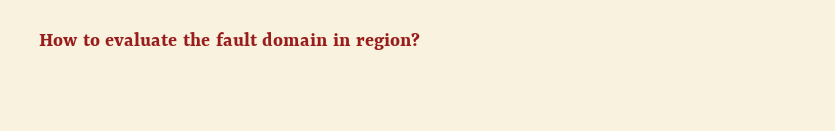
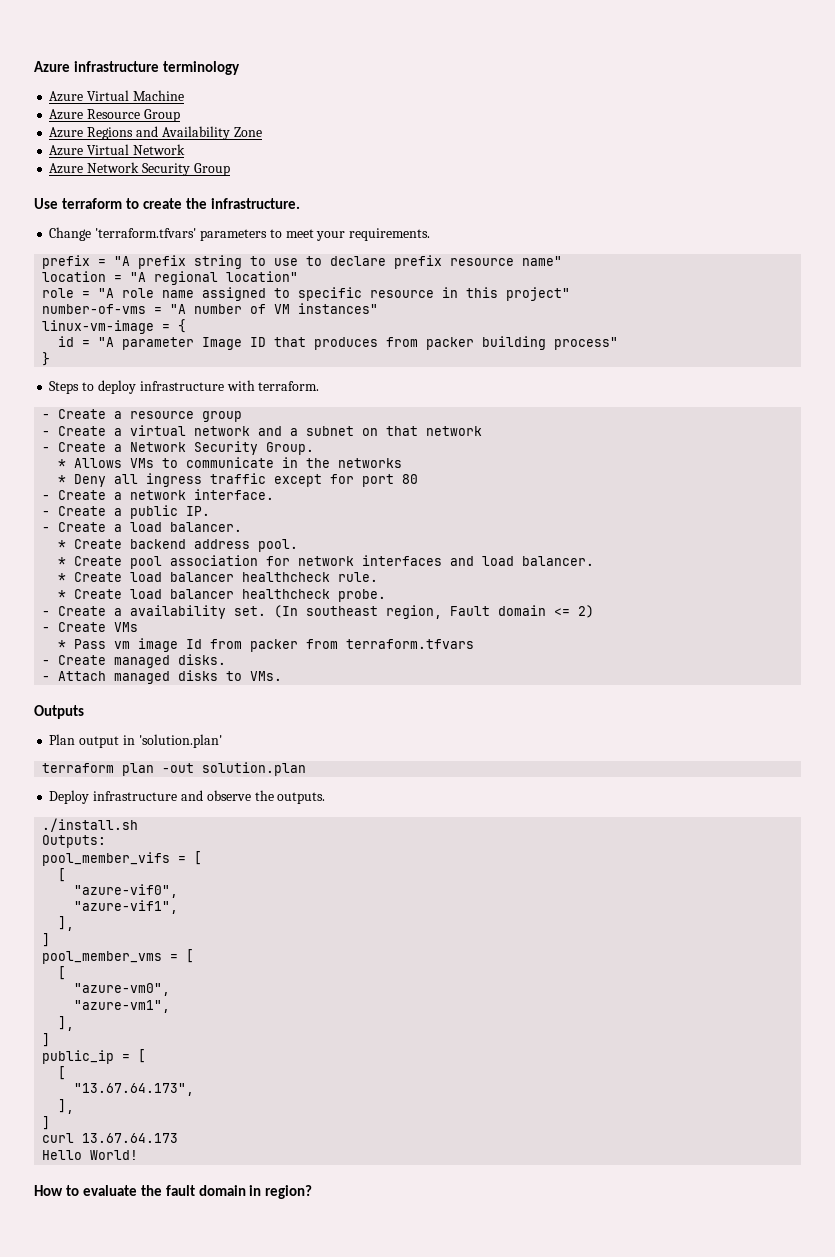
(39, 40) none -> [34,61,240,75] [49,90,184,102] [49,109,180,122] [49,126,262,140] [49,144,185,156] [49,162,230,176] [34,198,300,209] [49,227,431,241] [42,255,563,269] [42,271,299,285] [42,287,571,301] [42,303,379,314] [42,319,187,334] [58,336,619,350] [42,352,51,366] [49,380,320,394] [42,409,243,422] [42,425,483,436] [42,441,315,455] [58,457,403,468] [58,473,419,487] [42,489,275,500] [42,505,211,519] [42,522,243,532] [58,539,299,552] [58,555,595,569] [58,572,379,582] [58,589,387,602] [42,605,595,619] [42,622,139,632] [58,638,475,652] [42,654,227,668] [42,670,283,684] [34,705,84,719] [49,734,222,748] [42,762,307,776] [49,790,326,804] [42,818,139,832] [42,835,107,848] [42,851,203,866] [58,868,67,882] [74,884,179,898] [74,900,179,914] [58,916,75,931] [42,933,51,947] [42,949,195,964] [58,966,67,980] [74,983,171,996] [74,1000,171,1013] [58,1016,75,1031] [42,1033,51,1047] [42,1049,147,1064] [58,1066,67,1080] [74,1083,195,1096] [58,1099,75,1114] [42,1116,51,1130] [42,1133,179,1143] [42,1150,139,1160] Azure infrastructure terminology // Azure Virtual Machine // Azure Resource Group // Azure Regions and Availability Zone // Azure Virtual Network // Azure Network Security Group // Use terraform to create the infrastructure. // Change 'terraform.tfvars' parameters to meet your requirements. // prefix = "A prefix string to use to declare prefix resource name" // location = "A regional location" // role = "A role name assigned to specific resource in this project" // number-of-vms = "A number of VM instances" // linux-vm-image = { // id = "A parameter Image ID that produces from packer building process" // } // Steps to deploy infrastructure with terraform. // - Create a resource group // - Create a virtual network and a subnet on that network // - Create a Network Security Group. // * Allows VMs to communicate in the networks // * Deny all ingress traffic except for port 80 // - Create a network interface. // - Create a public IP. // - Create a load balancer. // * Create backend address pool. // * Create pool association for network interfaces and load balancer. // * Create load balancer healthcheck rule. // * Create load balancer healthcheck probe. // - Create a availability set. (In southeast region, Fault domain <= 2) // - Create VMs // * Pass vm image Id from packer from terraform.tfvars // - Create managed disks. // - Attach managed disks to VMs. // Outputs // Plan output in 'solution.plan' // terraform plan -out solution.plan // Deploy infrastructure and observe the outputs. // ./install.sh // Outputs: // pool_member_vifs = [ // [ // "azure-vif0", // "azure-vif1", // ], // ] // pool_member_vms = [ // [ // "azure-vm0", // "azure-vm1", // ], // ] // public_ip = [ // [ // "13.67.64.173", // ], // ] // curl 13.67.64.173 // Hello World! //

